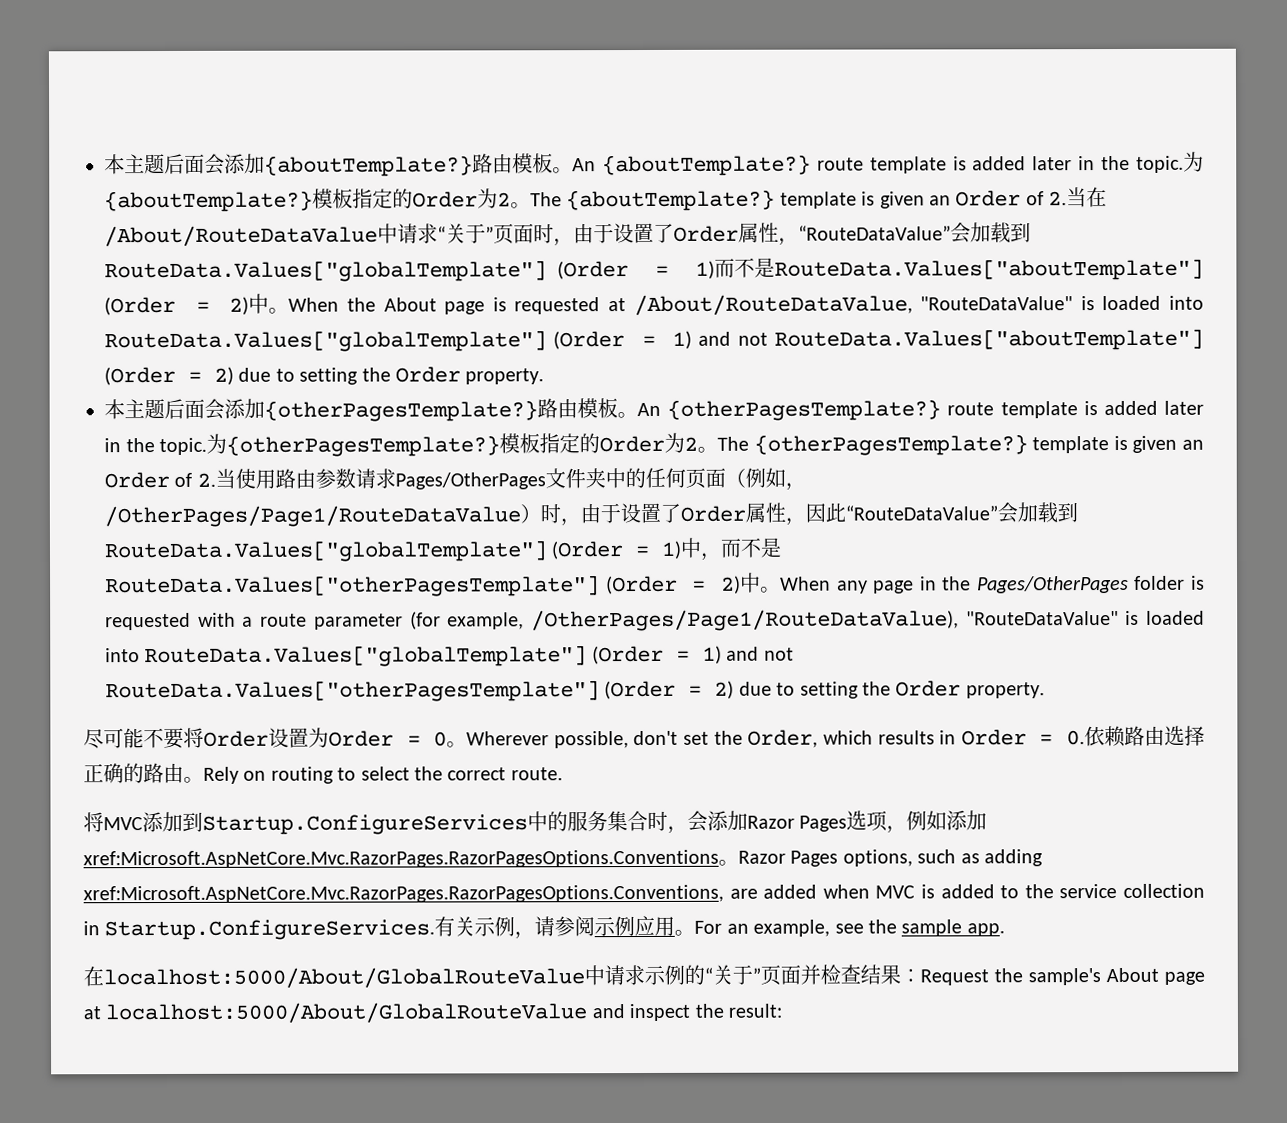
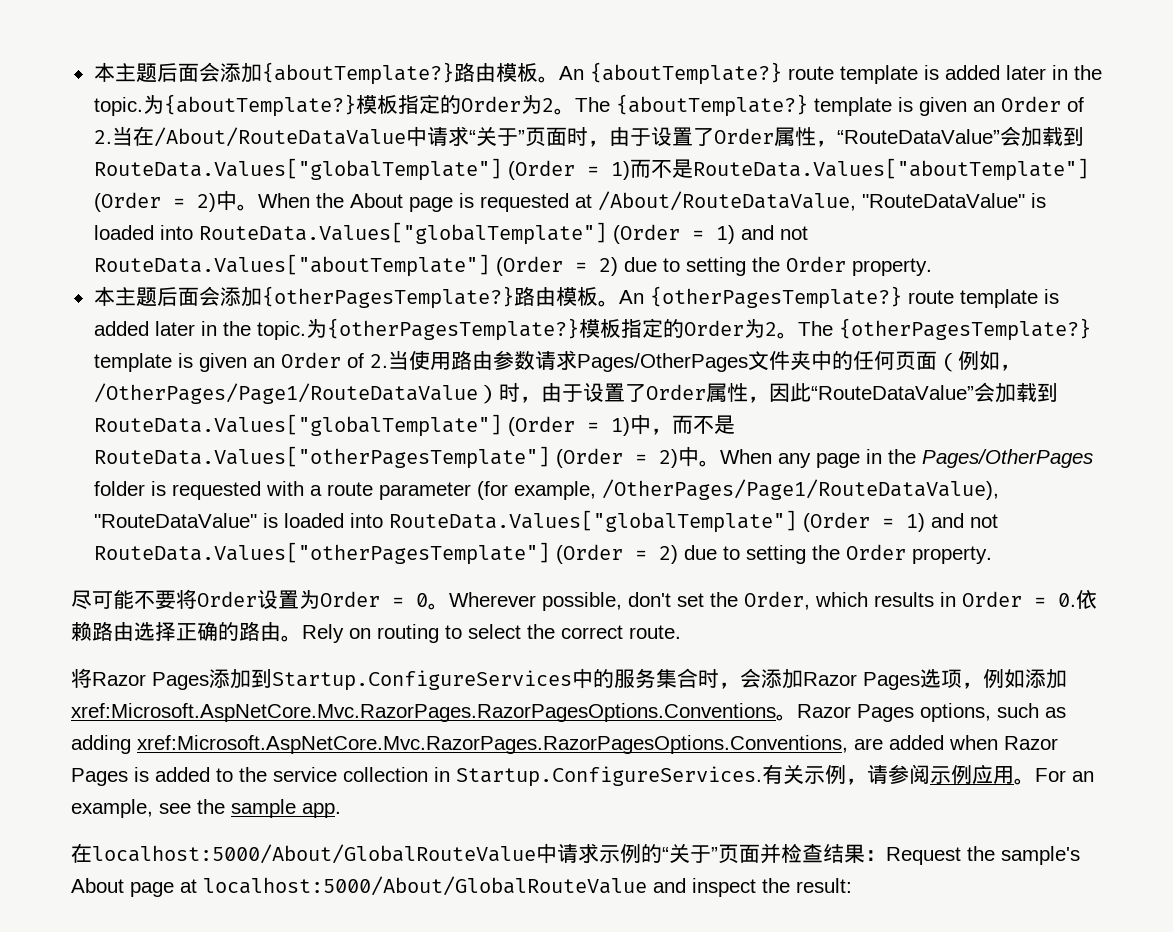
[103,817,143,831] MVC -> [92,672,209,690] Razor Pages
[875,885,916,899] MVC -> [1004,736,1058,750] [71,768,128,786] Razor Pages

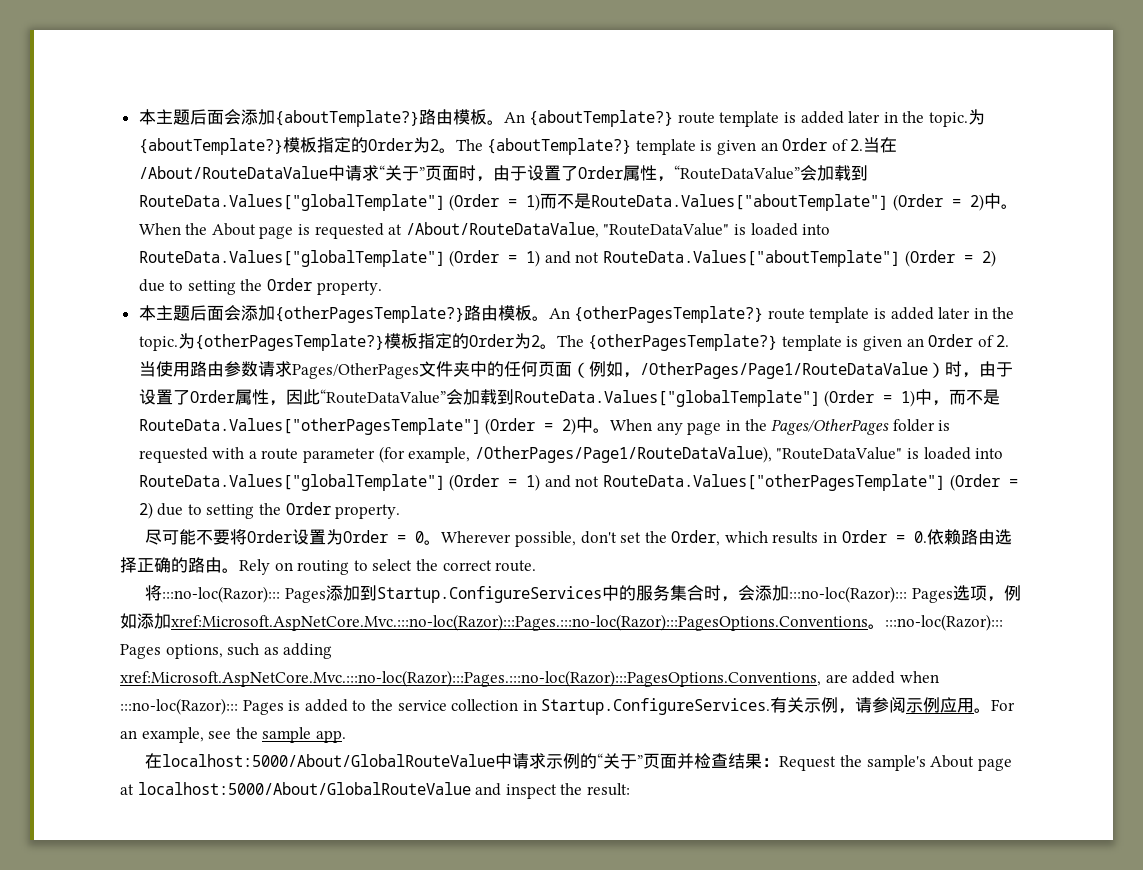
[92,672,146,686] Razor -> [162,586,281,603] :::no-loc(Razor):::
[803,672,857,686] Razor -> [788,586,907,603] :::no-loc(Razor):::
[71,703,851,722] xref:Microsoft.AspNetCore.Mvc.RazorPages.RazorPagesOptions.Conventions。Razor -> [171,614,1003,631] xref:Microsoft.AspNetCore.Mvc.:::no-loc(Razor):::Pages.:::no-loc(Razor):::PagesOptions.Conventions。:::no-loc(Razor):::
[137,735,848,754] xref:Microsoft.AspNetCore.Mvc.RazorPages.RazorPagesOptions.Conventions, -> [120,670,821,687] xref:Microsoft.AspNetCore.Mvc.:::no-loc(Razor):::Pages.:::no-loc(Razor):::PagesOptions.Conventions,
[1004,736,1058,750] Razor -> [120,698,238,715] :::no-loc(Razor):::

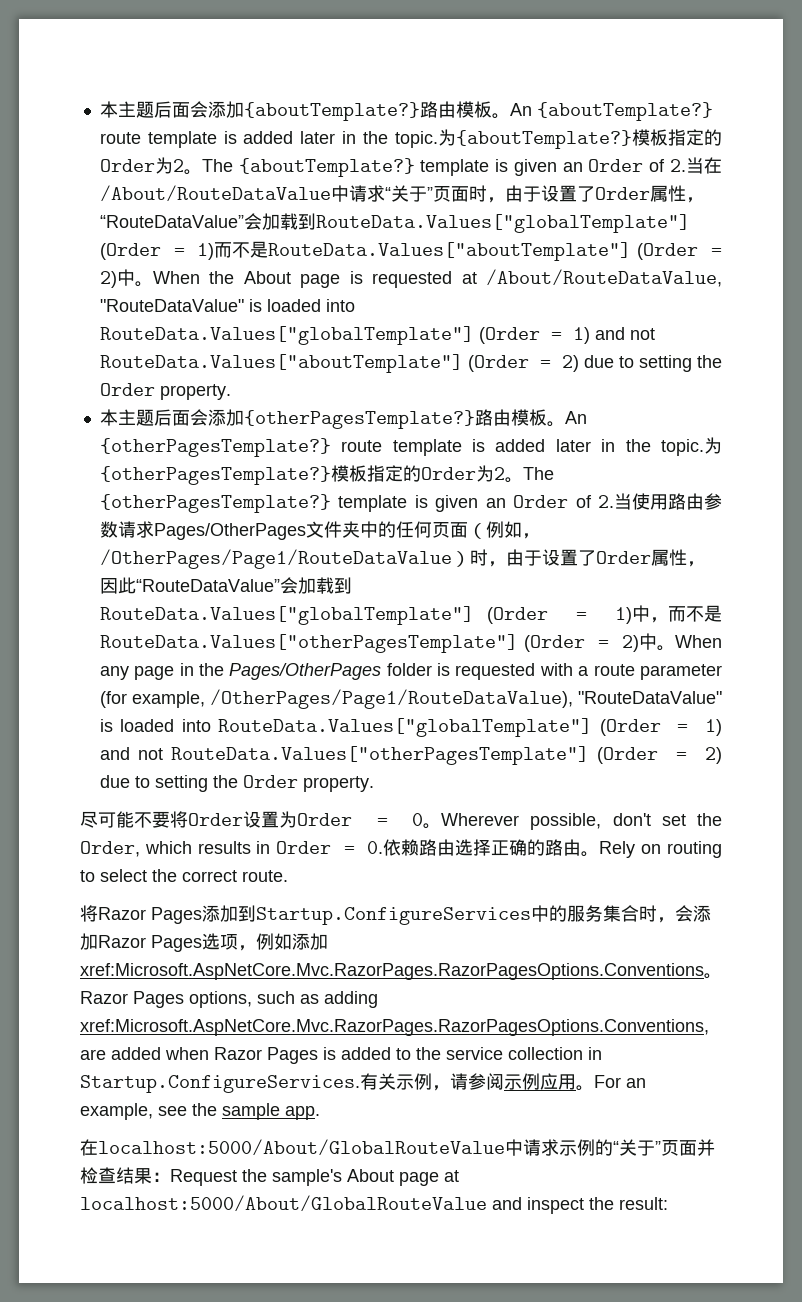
[162,586,281,603] :::no-loc(Razor)::: -> [98,907,146,920] Razor
[788,586,907,603] :::no-loc(Razor)::: -> [98,935,146,948] Razor
[171,614,1003,631] xref:Microsoft.AspNetCore.Mvc.:::no-loc(Razor):::Pages.:::no-loc(Razor):::PagesOptions.Conventions。:::no-loc(Razor)::: -> [80,963,722,980] [80,991,128,1004] xref:Microsoft.AspNetCore.Mvc.RazorPages.RazorPagesOptions.Conventions。Razor
[120,670,821,687] xref:Microsoft.AspNetCore.Mvc.:::no-loc(Razor):::Pages.:::no-loc(Razor):::PagesOptions.Conventions, -> [80,1019,709,1036] xref:Microsoft.AspNetCore.Mvc.RazorPages.RazorPagesOptions.Conventions,
[120,698,238,715] :::no-loc(Razor)::: -> [214,1047,262,1060] Razor

